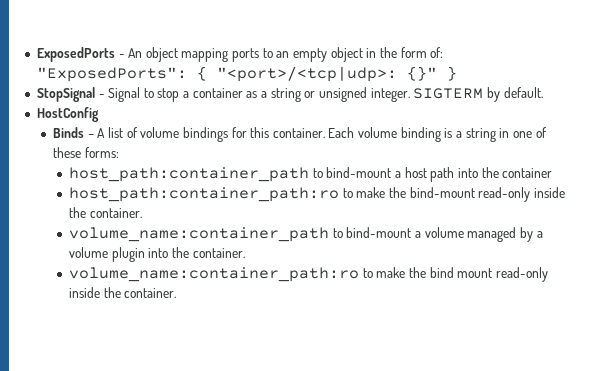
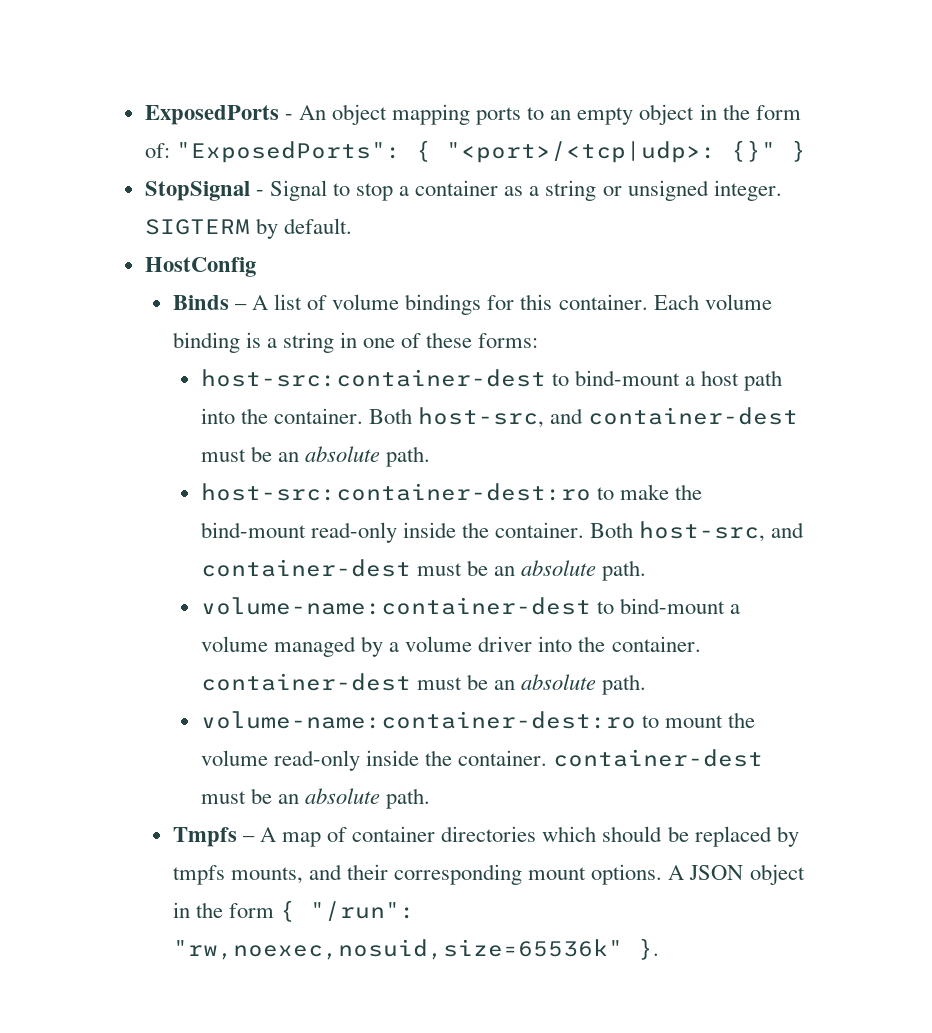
[69,167,310,182] host_path:container_path -> [200,369,546,387] host-src:container-dest
[502,168,553,178] [69,187,340,202] container // host_path:container_path:ro -> [274,407,799,428] [200,446,431,467] [200,483,591,501] container. Both host-src, and container-dest must be an absolute path. // host-src:container-dest:ro
[69,227,330,242] // volume_name:container_path -> [590,521,805,542] [200,559,647,581] [200,597,591,615] Both host-src, and container-dest must be an absolute path. // volume-name:container-dest
[111,247,245,262] [69,267,549,282] [69,287,177,298] plugin into the container. // volume_name:container_path:ro to make the bind mount read-only inside the container. -> [478,636,701,652] [200,673,647,695] [200,711,756,729] [200,749,764,771] [200,788,431,809] [172,826,799,847] [172,864,805,885] [172,900,416,922] [172,938,659,960] driver into the container. container-dest must be an absolute path. // volume-name:container-dest:ro to mount the volume read-only inside the container. container-dest must be an absolute path. // Tmpfs – A map of container directories which should be replaced by tmpfs mounts, and their corresponding mount options. A JSON object in the form { "/run": "rw,noexec,nosuid,size=65536k" }.

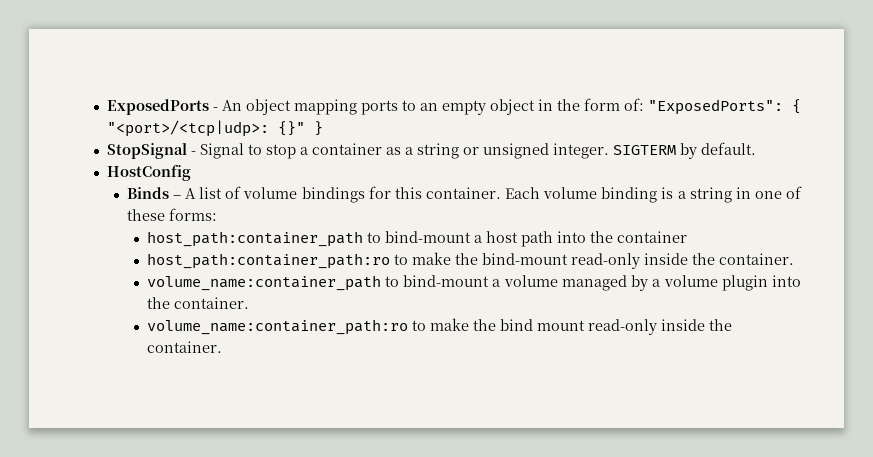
[200,369,546,387] host-src:container-dest -> [146,231,363,247] host_path:container_path
[274,407,799,428] [200,446,431,467] [200,483,591,501] container. Both host-src, and container-dest must be an absolute path. // host-src:container-dest:ro -> [616,231,687,243] [146,253,390,269] container // host_path:container_path:ro
[590,521,805,542] [200,559,647,581] [200,597,591,615] Both host-src, and container-dest must be an absolute path. // volume-name:container-dest -> [146,275,381,291] // volume_name:container_path
[478,636,701,652] [200,673,647,695] [200,711,756,729] [200,749,764,771] [200,788,431,809] [172,826,799,847] [172,864,805,885] [172,900,416,922] [172,938,659,960] driver into the container. container-dest must be an absolute path. // volume-name:container-dest:ro to mount the volume read-only inside the container. container-dest must be an absolute path. // Tmpfs – A map of container directories which should be replaced by tmpfs mounts, and their corresponding mount options. A JSON object in the form { "/run": "rw,noexec,nosuid,size=65536k" }. -> [721,275,801,291] [146,297,249,309] [146,318,732,335] [146,341,222,353] plugin into the container. // volume_name:container_path:ro to make the bind mount read-only inside the container.

